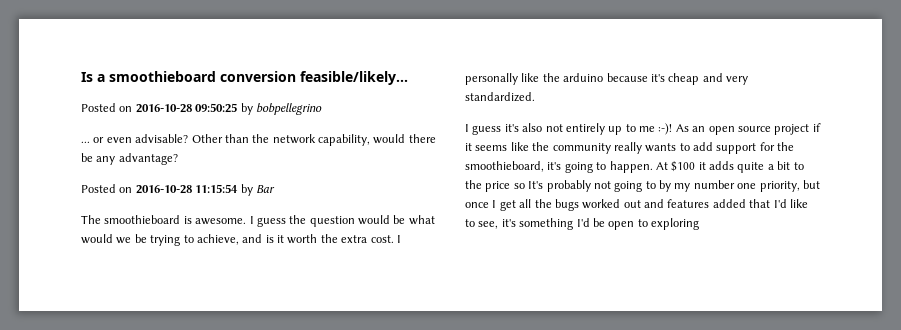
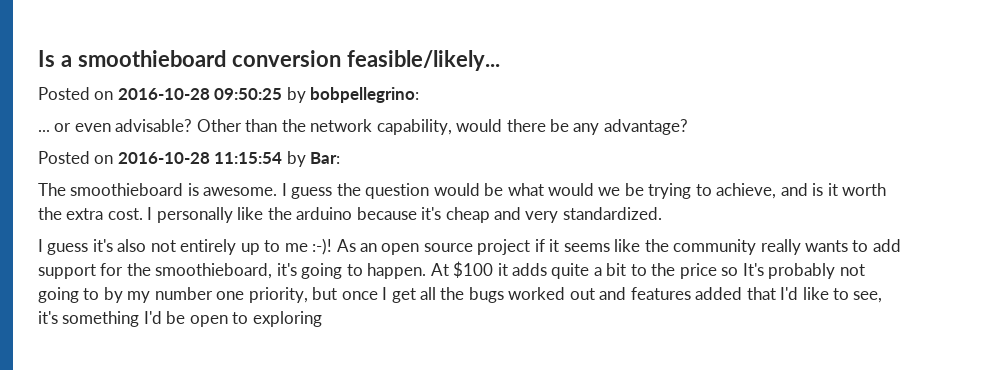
[255,103,322,115] bobpellegrino -> [310,87,420,103] bobpellegrino:
[255,185,275,193] Bar -> [310,152,341,164] Bar:

